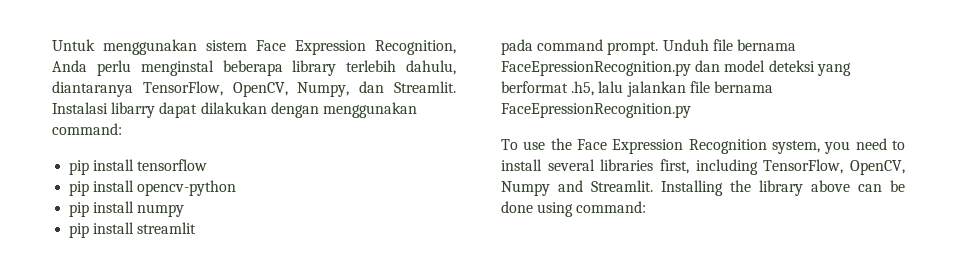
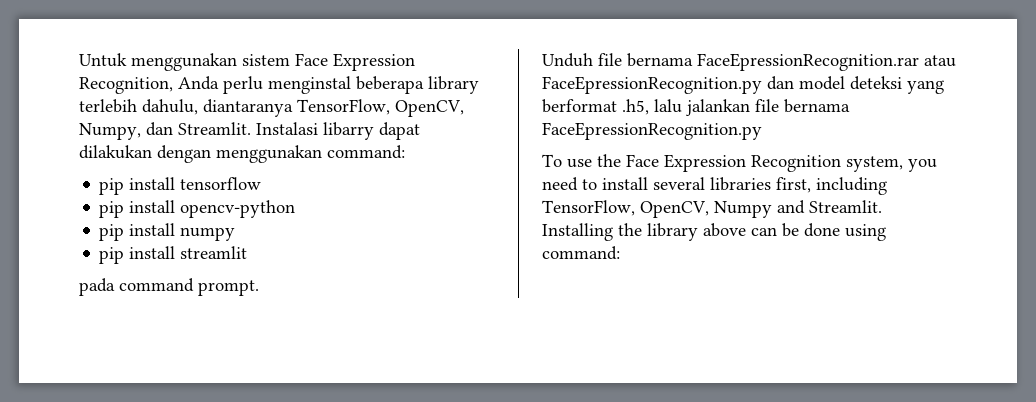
(659, 48) none -> (259, 288) //
(796, 45) none -> [697,53,956,71] FaceEpressionRecognition.rar atau

